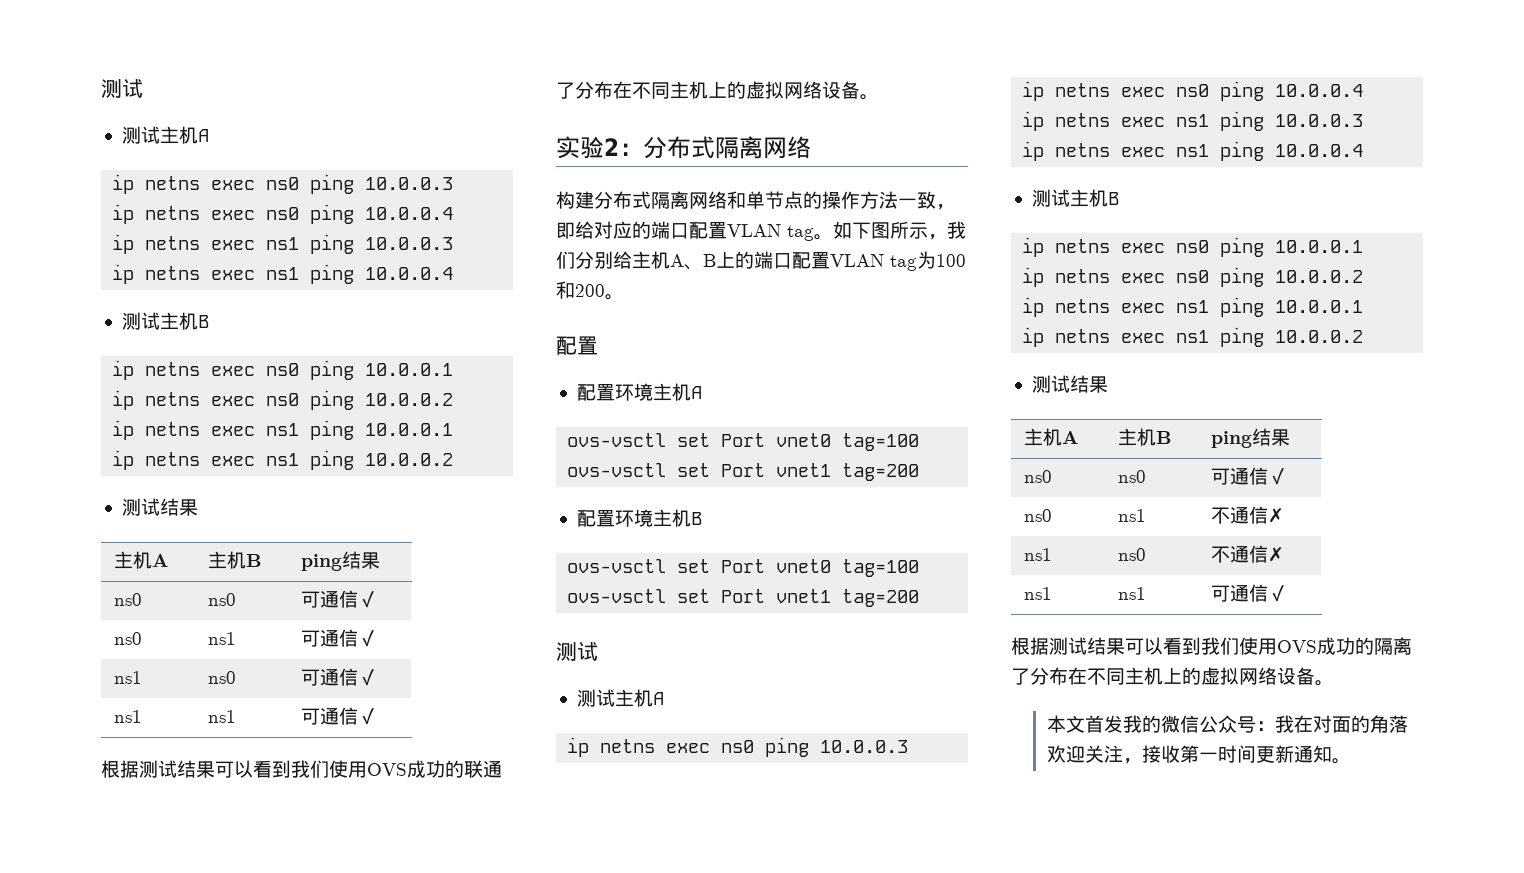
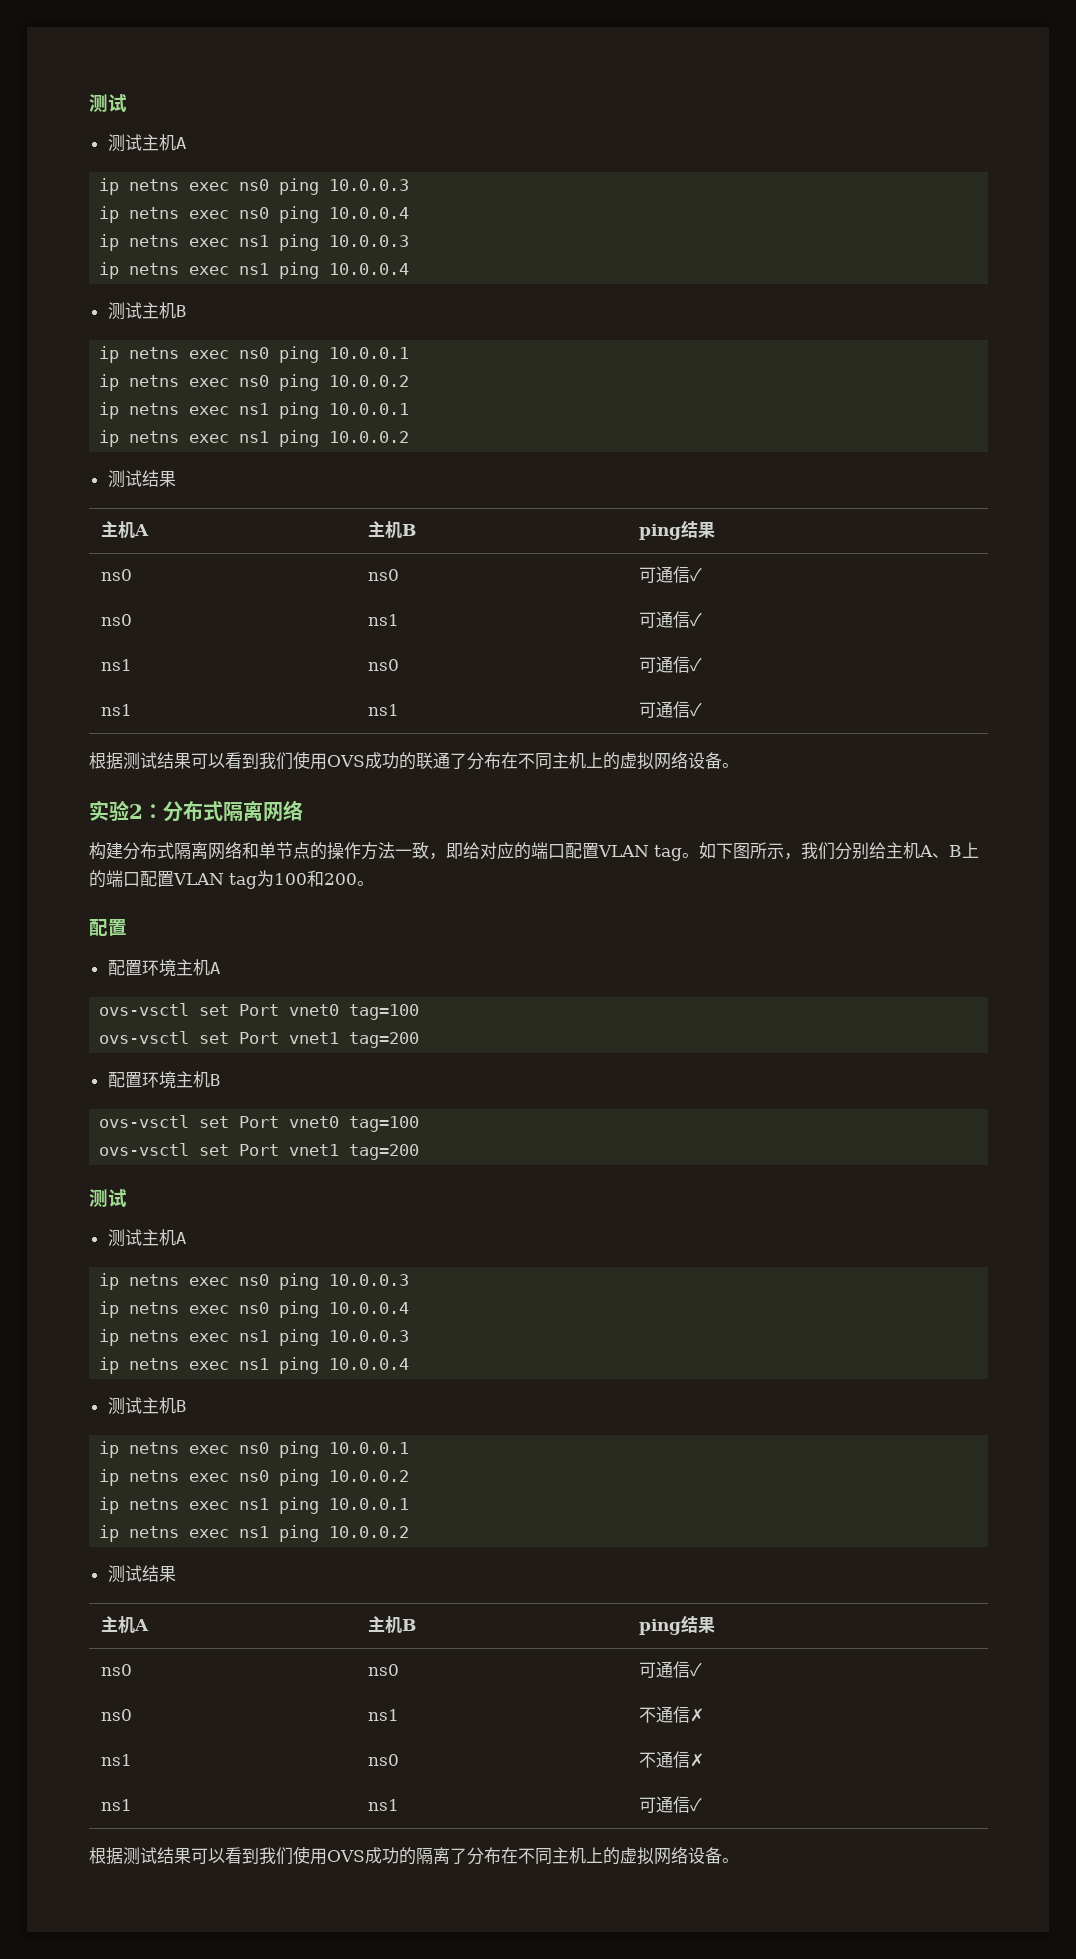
[1046,715,1408,733] [1046,745,1351,764] // 本文首发我的微信公众号：我在对面的角落欢迎关注，接收第一时间更新通知。 -> (739, 1860) none

